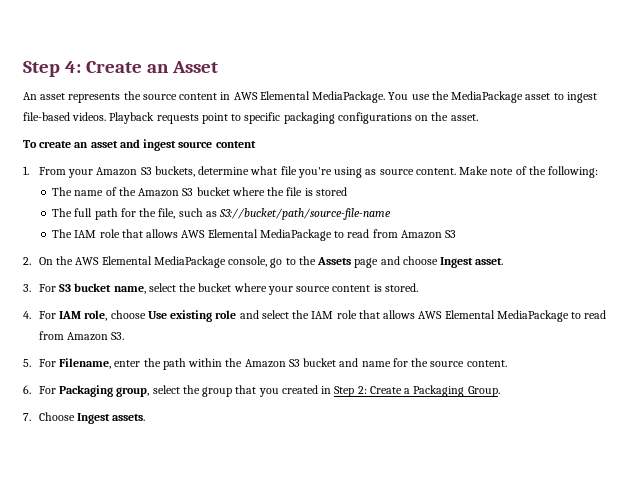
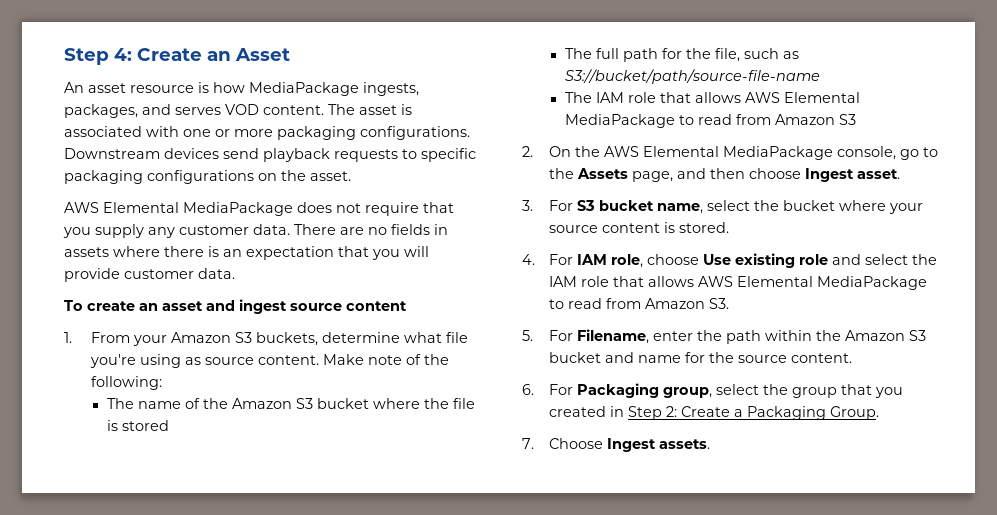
[68,91,597,103] [23,112,228,124] represents the source content in AWS Elemental MediaPackage. You use the MediaPackage asset to ingest file-based videos. Playback requests point -> [130,82,419,96] [64,104,412,118] [64,126,470,140] [64,148,398,162] resource is how MediaPackage ingests, packages, and serves VOD content. The asset is associated with one or more packaging configurations. Downstream devices send playback requests
(478, 117) none -> [64,202,454,216] [63,224,448,238] [64,246,429,260] [64,268,235,282] // AWS Elemental MediaPackage does not require that you supply any customer data. There are no fields in assets where there is an expectation that you will provide customer data.
[354,256,400,268] page and -> [631,168,745,182] page, and then

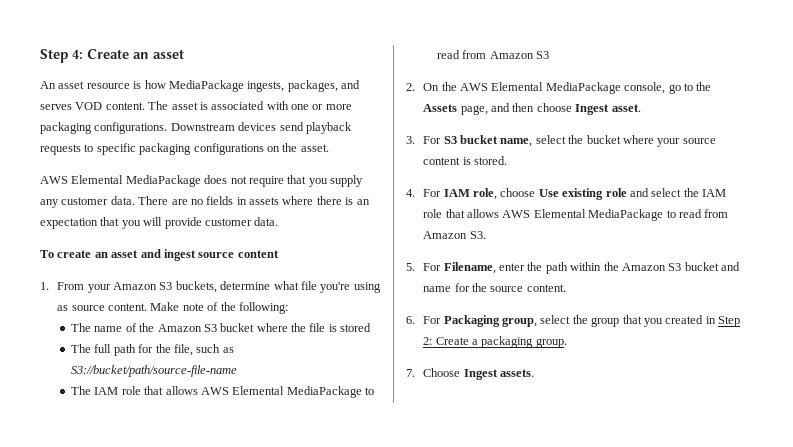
[235,48,290,61] Asset -> [153,49,184,59] asset
[746,406,879,420] Packaging Group. -> [481,336,567,348] packaging group.

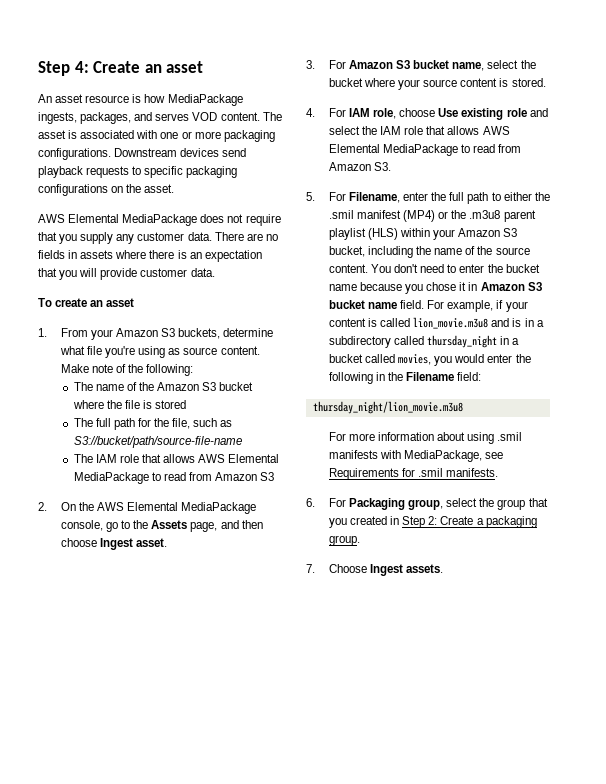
[140,249,279,261] and ingest source content -> (135, 302) none
(442, 140) none -> [349,60,394,69] Amazon
[545,262,741,274] [423,283,566,292] path within the Amazon S3 bucket and name for the source content. -> [449,192,550,204] [328,210,536,222] [328,228,518,240] [328,246,530,258] [328,264,540,273] [328,282,542,294] [328,300,528,312] [328,317,544,329] [328,335,520,348] [328,354,531,366] [328,372,482,384] [312,401,463,414] [328,432,523,444] [328,450,504,462] [328,468,499,480] full path to either the .smil manifest (MP4) or the .m3u8 parent playlist (HLS) within your Amazon S3 bucket, including the name of the source content. You don't need to enter the bucket name because you chose it in Amazon S3 bucket name field. For example, if your content is called lion_movie.m3u8 and is in a subdirectory called thursday_night in a bucket called movies, you would enter the following in the Filename field: // thursday_night/lion_movie.m3u8 // For more information about using .smil manifests with MediaPackage, see Requirements for .smil manifests.

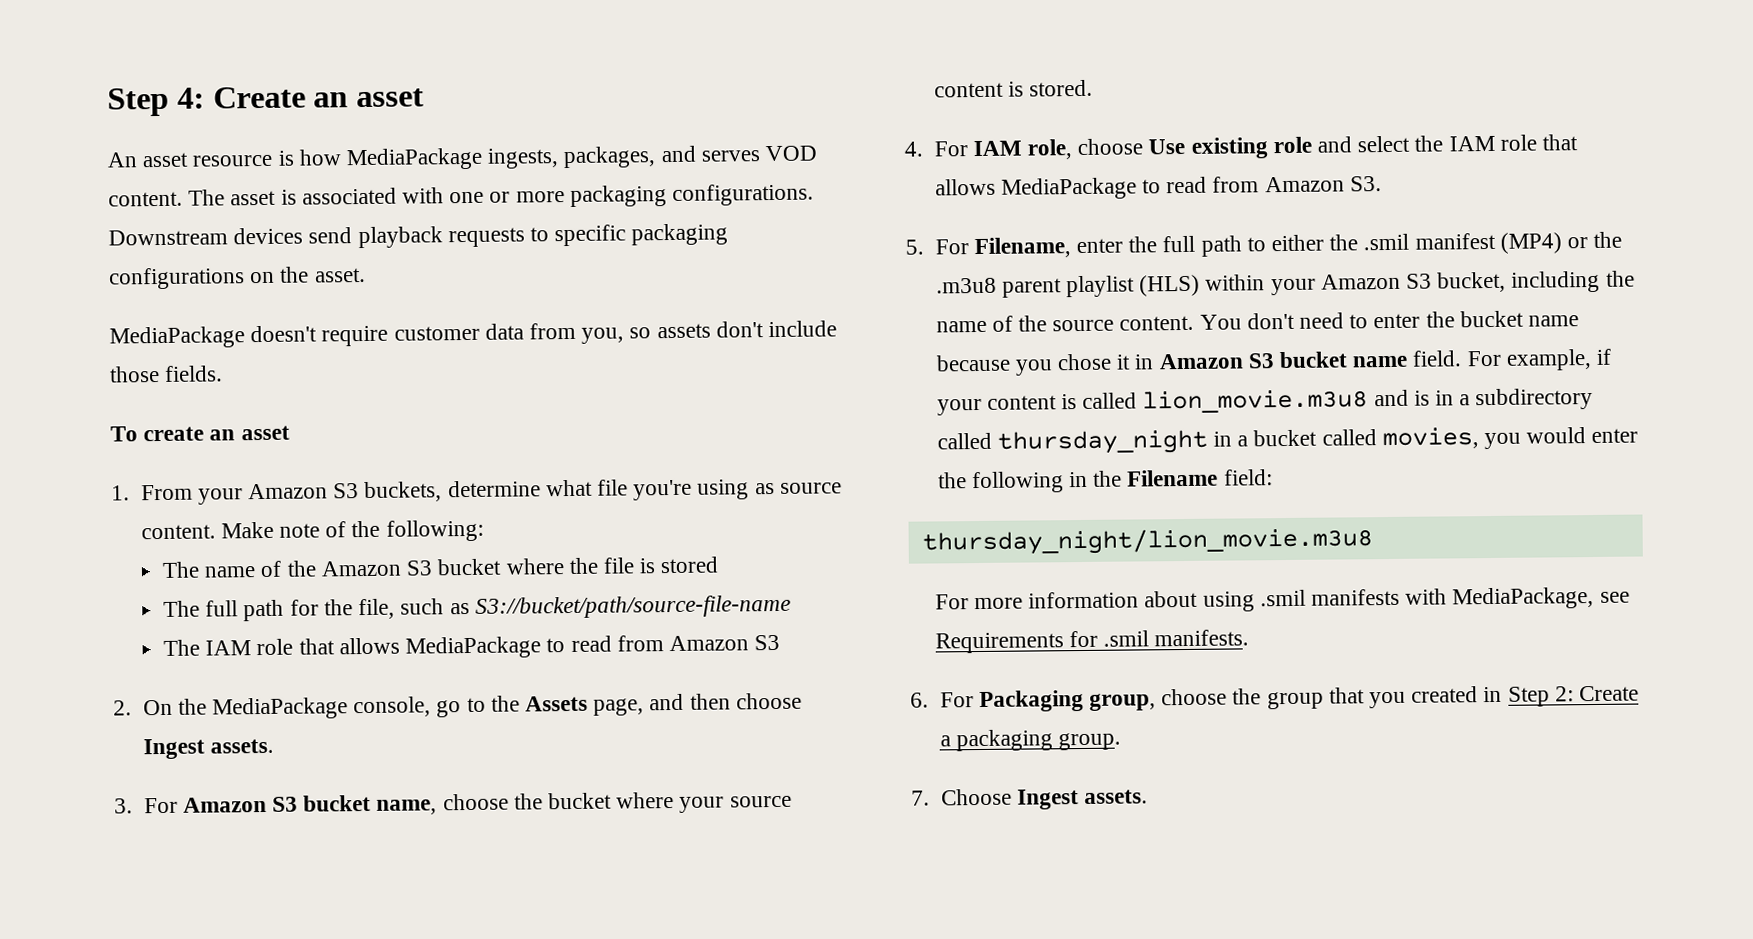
[38,214,281,226] [38,232,278,244] [38,250,262,262] [38,268,215,280] AWS Elemental MediaPackage does not require that you supply any customer data. There are no fields in assets where there is an expectation that you will provide customer data. -> [109,320,838,349] [109,365,224,383] MediaPackage doesn't require customer data from you, so assets don't include those fields.
[198,454,280,463] AWS Elemental -> (400, 646) none
[97,502,179,511] AWS Elemental -> (207, 706) none
[136,538,168,547] asset. -> [209,738,274,754] assets.
[487,60,519,69] select -> [442,793,509,811] choose
[482,126,510,135] [328,144,380,153] AWS Elemental -> (996, 187) none
[446,498,478,507] select -> [1161,688,1228,706] choose

